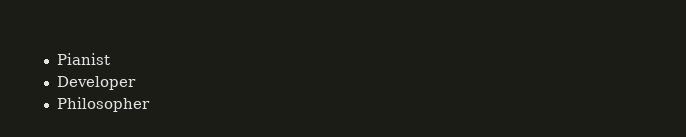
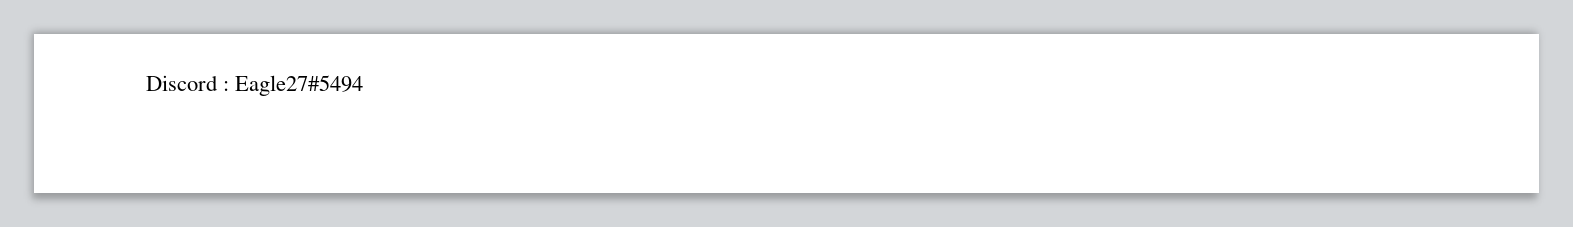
[56,53,110,65] [56,76,136,90] [56,97,150,112] Pianist // Developer // Philosopher -> [146,75,364,96] Discord : Eagle27#5494

